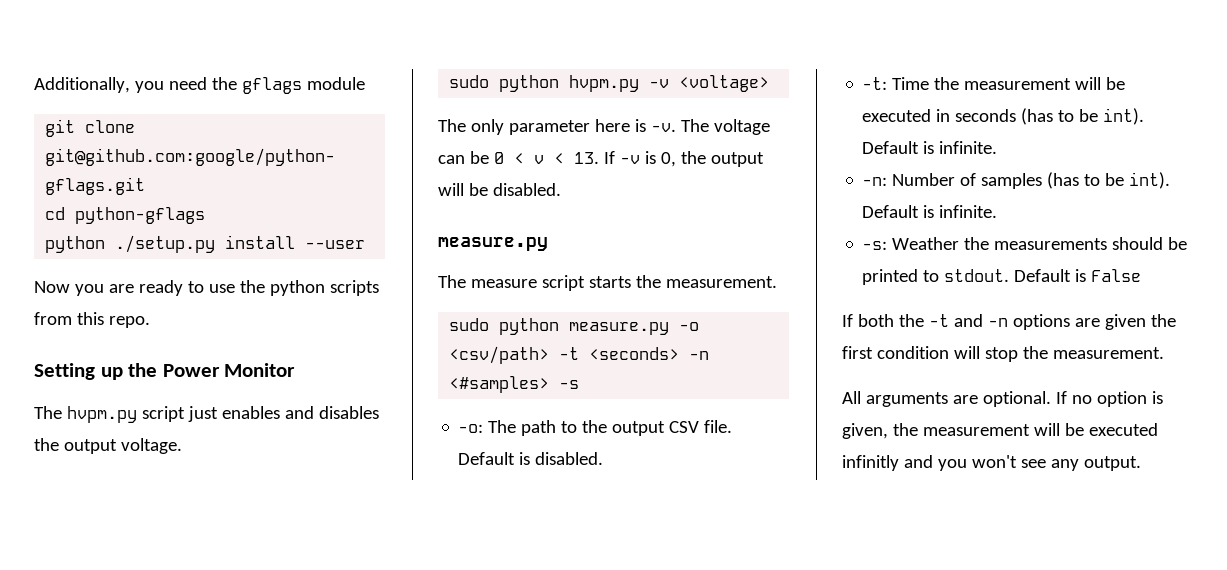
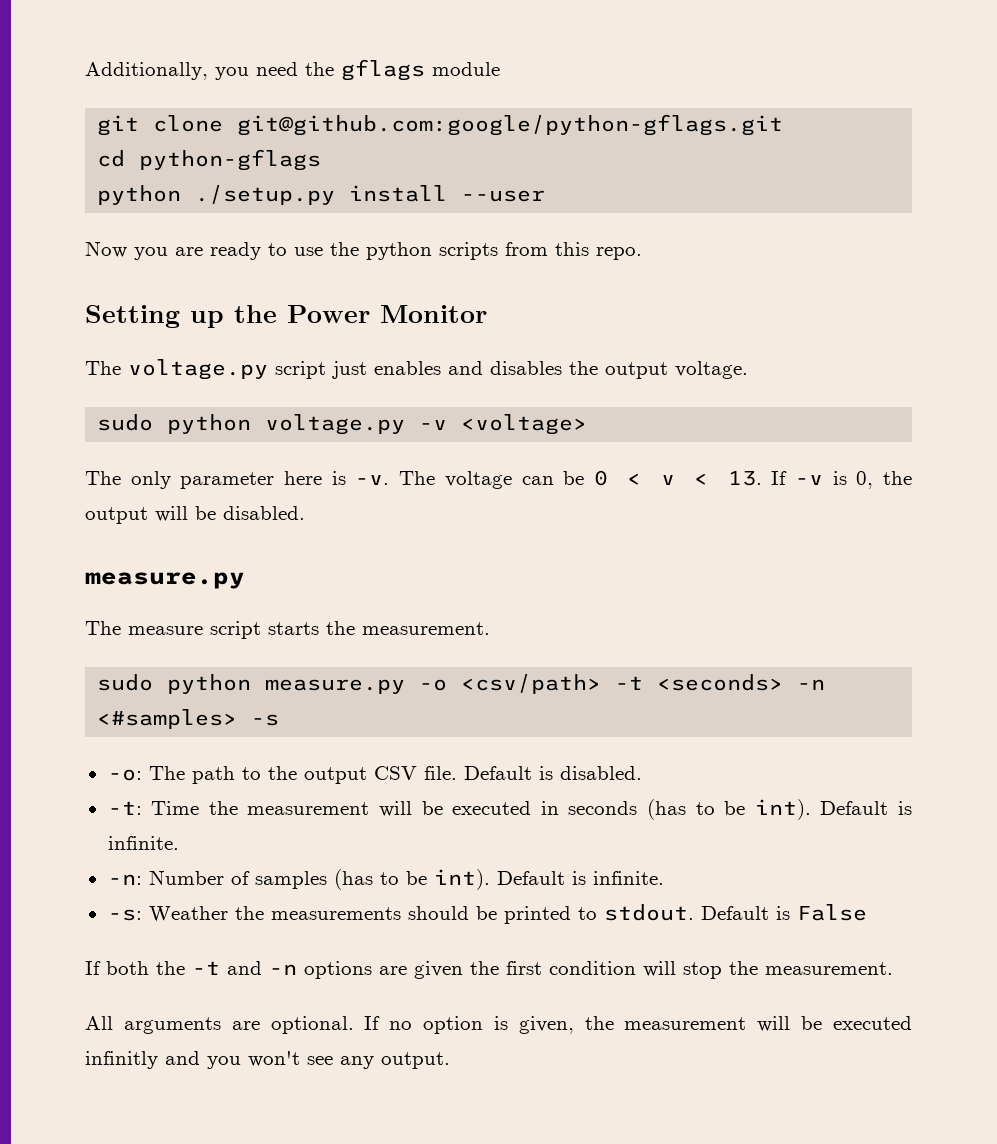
[66,406,137,423] hvpm.py -> [128,359,268,380] voltage.py
[569,75,640,92] hvpm.py -> [265,414,406,435] voltage.py

